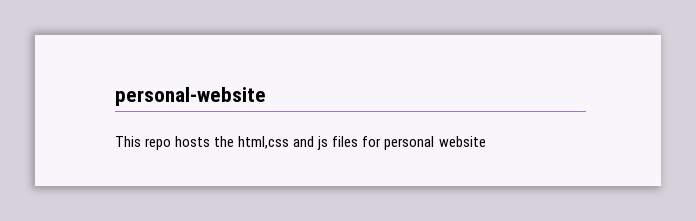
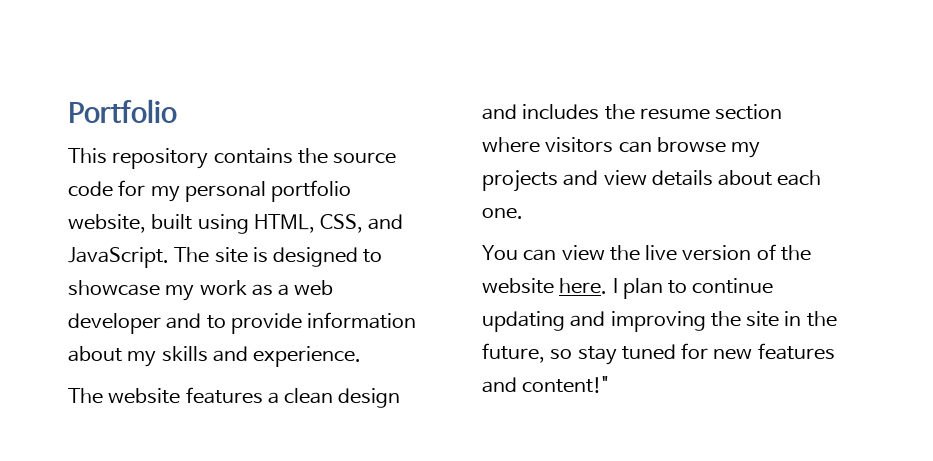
[115,87,266,106] personal-website -> [68,99,177,123] Portfolio
[145,136,486,150] repo hosts the html,css and js files for personal website -> [112,148,397,169] [68,180,352,202] [68,214,404,234] [68,247,383,268] [68,280,334,301] [68,312,417,334] [68,346,362,367] [68,387,401,408] [482,104,783,120] [482,137,761,158] [482,170,822,192] [482,208,523,219] [482,244,811,261] [482,278,774,299] [482,311,837,332] [482,343,835,365] [482,376,609,393] repository contains the source code for my personal portfolio website, built using HTML, CSS, and JavaScript. The site is designed to showcase my work as a web developer and to provide information about my skills and experience. // The website features a clean design and includes the resume section where visitors can browse my projects and view details about each one. // You can view the live version of the website here. I plan to continue updating and improving the site in the future, so stay tuned for new features and content!"

